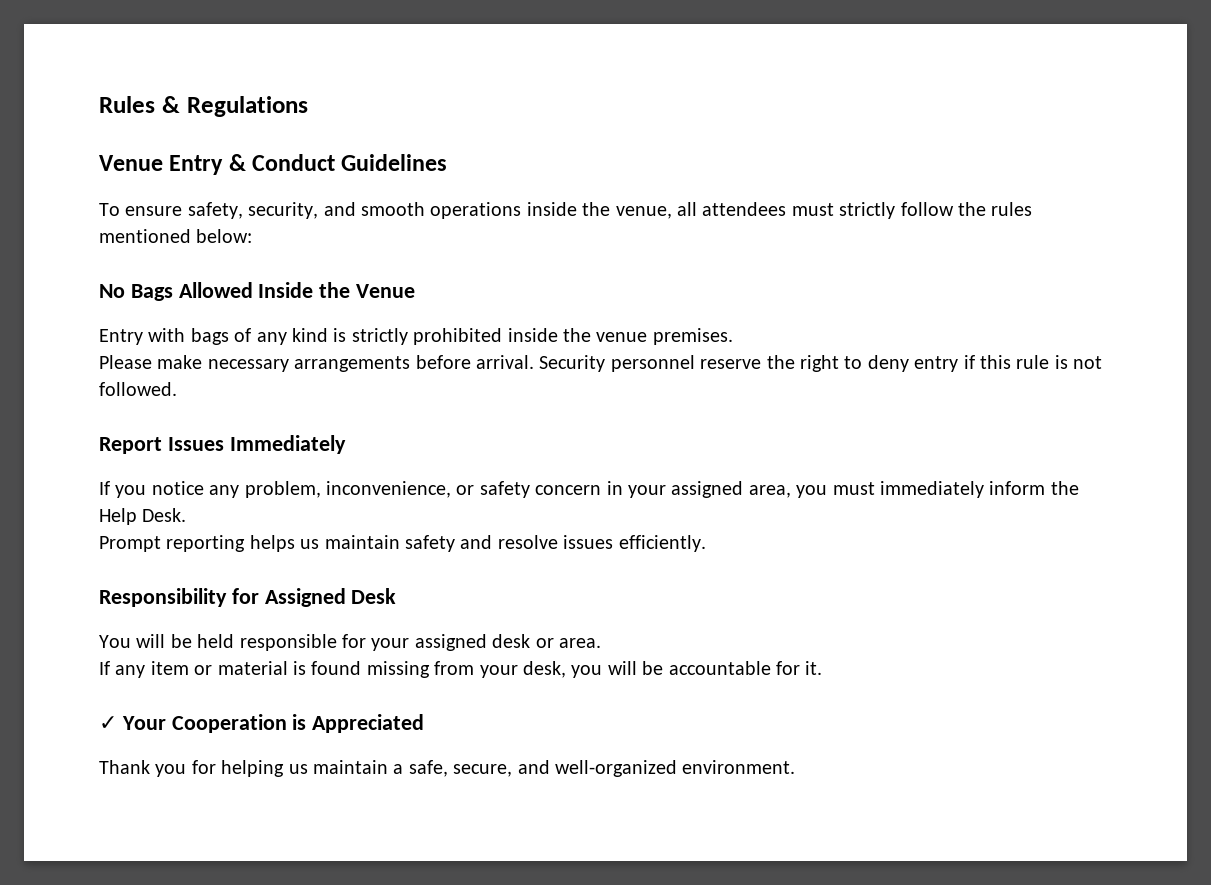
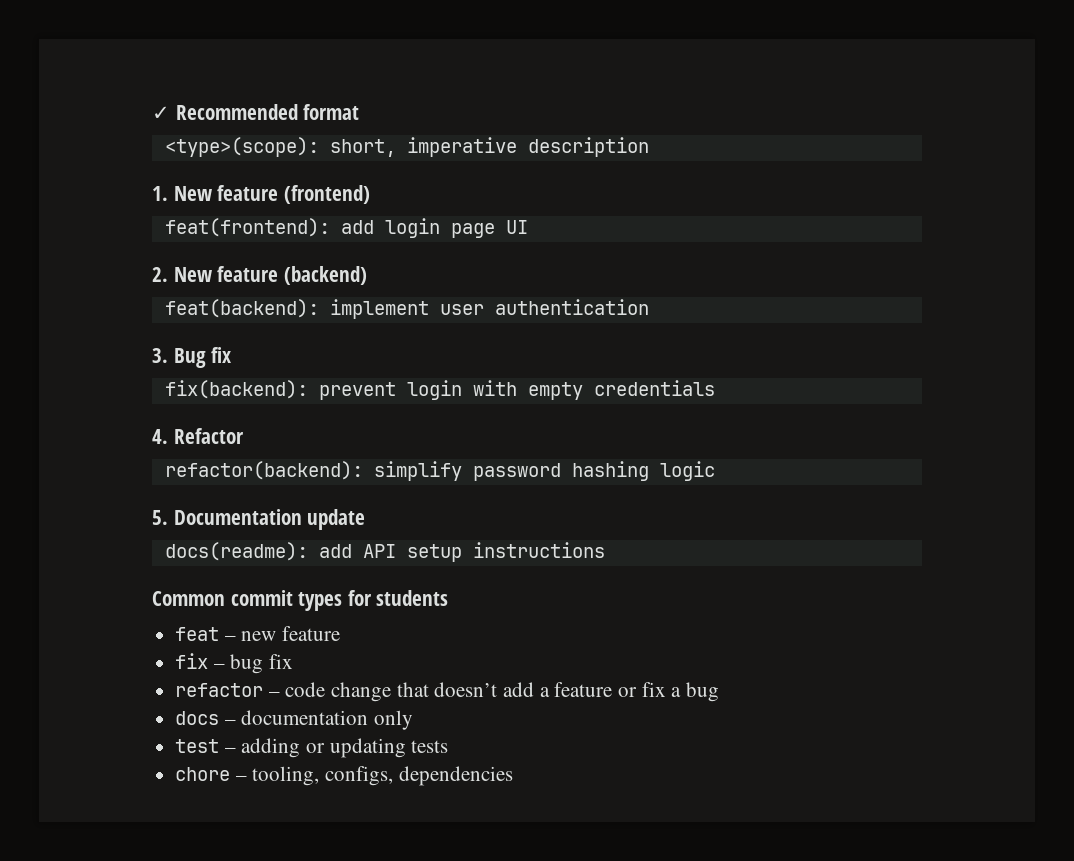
[99,96,308,117] [99,154,448,175] [99,202,1033,219] [99,229,253,243] [99,282,416,301] [99,328,733,345] [99,355,1103,372] [99,382,177,396] [99,435,346,454] [99,481,1079,498] [99,508,187,525] [99,535,706,552] [99,588,397,607] [99,634,601,651] [99,661,823,678] [99,714,425,733] [99,760,796,777] Rules & Regulations // Venue Entry & Conduct Guidelines // To ensure safety, security, and smooth operations inside the venue, all attendees must strictly follow the rules mentioned below: // No Bags Allowed Inside the Venue // Entry with bags of any kind is strictly prohibited inside the venue premises. // Please make necessary arrangements before arrival. Security personnel reserve the right to deny entry if this rule is not followed. // Report Issues Immediately // If you notice any problem, inconvenience, or safety concern in your assigned area, you must immediately inform the Help Desk. // Prompt reporting helps us maintain safety and resolve issues efficiently. // Responsibility for Assigned Desk // You will be held responsible for your assigned desk or area. // If any item or material is found missing from your desk, you will be accountable for it. // ✓ Your Cooperation is Appreciated // Thank you for helping us maintain a safe, secure, and well-organized environment. -> [152,104,360,120] [164,137,649,157] [152,185,370,204] [164,218,528,238] [152,266,367,285] [164,299,649,319] [152,347,232,368] [164,380,715,400] [152,428,244,444] [164,461,715,481] [152,509,366,530] [164,542,605,562] [152,590,449,611] [175,626,341,641] [175,653,294,674] [175,682,720,702] [175,710,414,730] [175,738,449,758] [175,766,513,786] ✓ Recommended format // <type>(scope): short, imperative description // 1. New feature (frontend) // feat(frontend): add login page UI // 2. New feature (backend) // feat(backend): implement user authentication // 3. Bug fix // fix(backend): prevent login with empty credentials // 4. Refactor // refactor(backend): simplify password hashing logic // 5. Documentation update // docs(readme): add API setup instructions // Common commit types for students // feat – new feature // fix – bug fix // refactor – code change that doesn’t add a feature or fix a bug // docs – documentation only // test – adding or updating tests // chore – tooling, configs, dependencies

